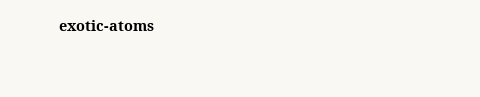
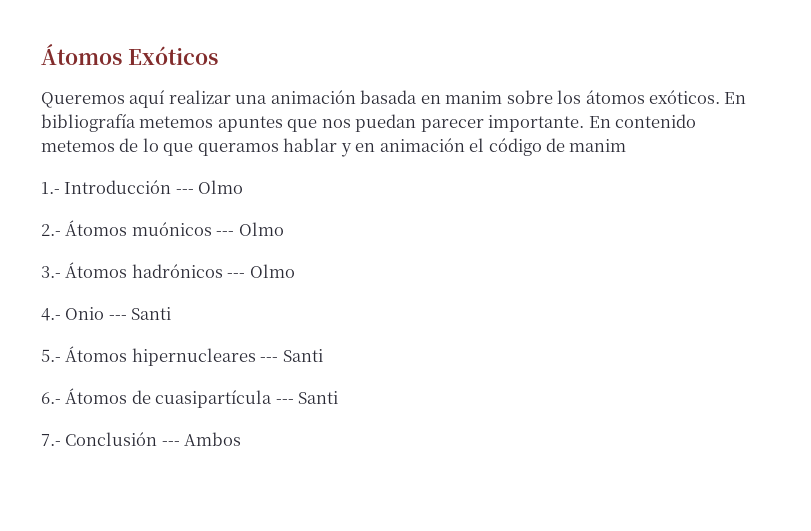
[59,20,154,31] exotic-atoms -> [41,44,218,65] [41,90,747,108] [41,114,697,132] [41,138,627,157] [41,180,244,194] [41,220,284,236] [41,262,295,278] [41,307,172,321] [41,346,323,366] [41,388,339,408] [41,432,242,446] Átomos Exóticos // Queremos aquí realizar una animación basada en manim sobre los átomos exóticos. En bibliografía metemos apuntes que nos puedan parecer importante. En contenido metemos de lo que queramos hablar y en animación el código de manim // 1.- Introducción --- Olmo // 2.- Átomos muónicos --- Olmo // 3.- Átomos hadrónicos --- Olmo // 4.- Onio --- Santi // 5.- Átomos hipernucleares --- Santi // 6.- Átomos de cuasipartícula --- Santi // 7.- Conclusión --- Ambos

